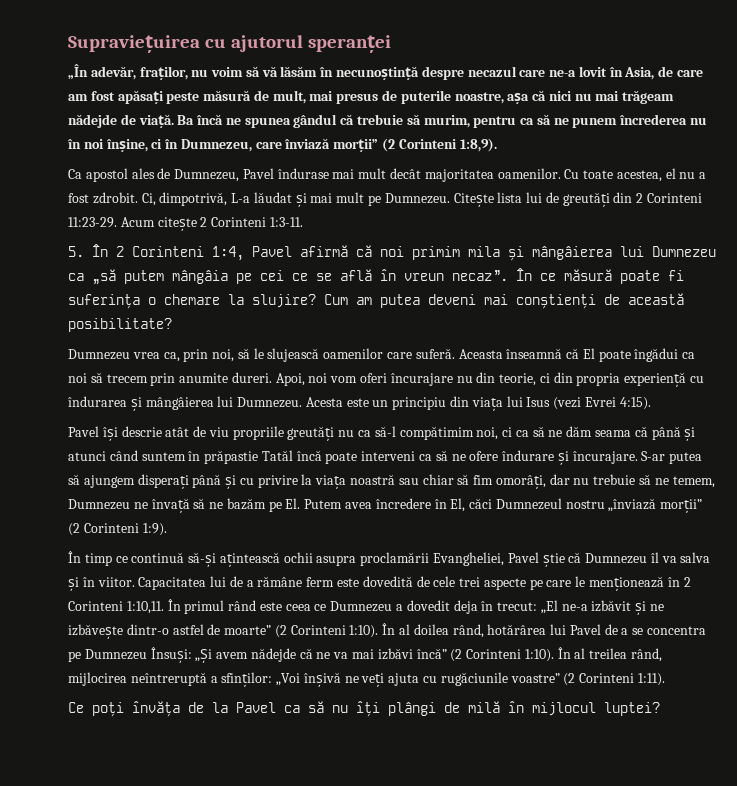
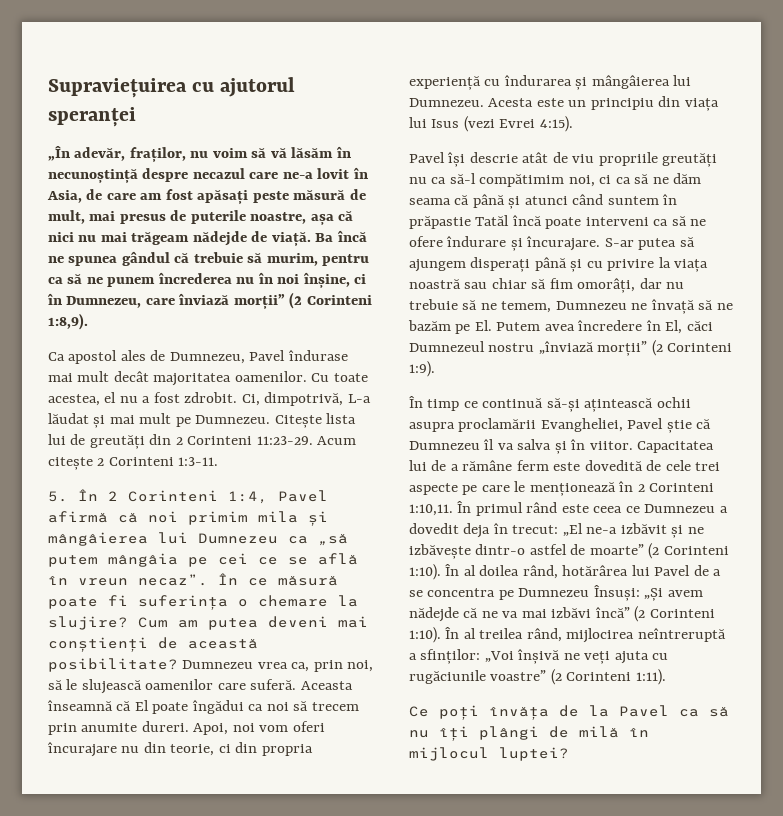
(172, 325) // -> (178, 665) none

